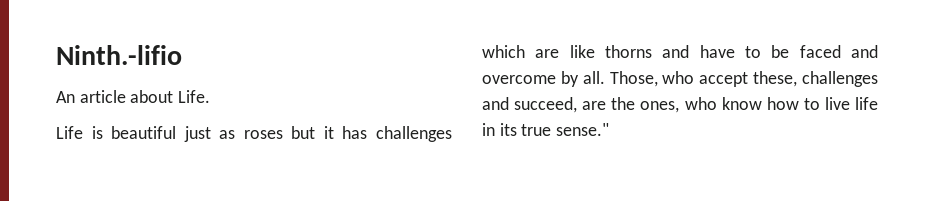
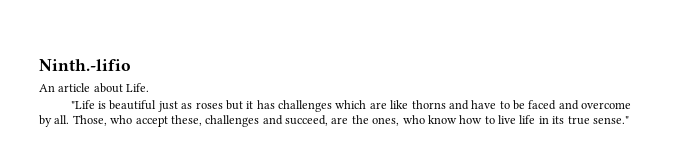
[56,126,83,139] Life -> [70,100,95,109] "Life

